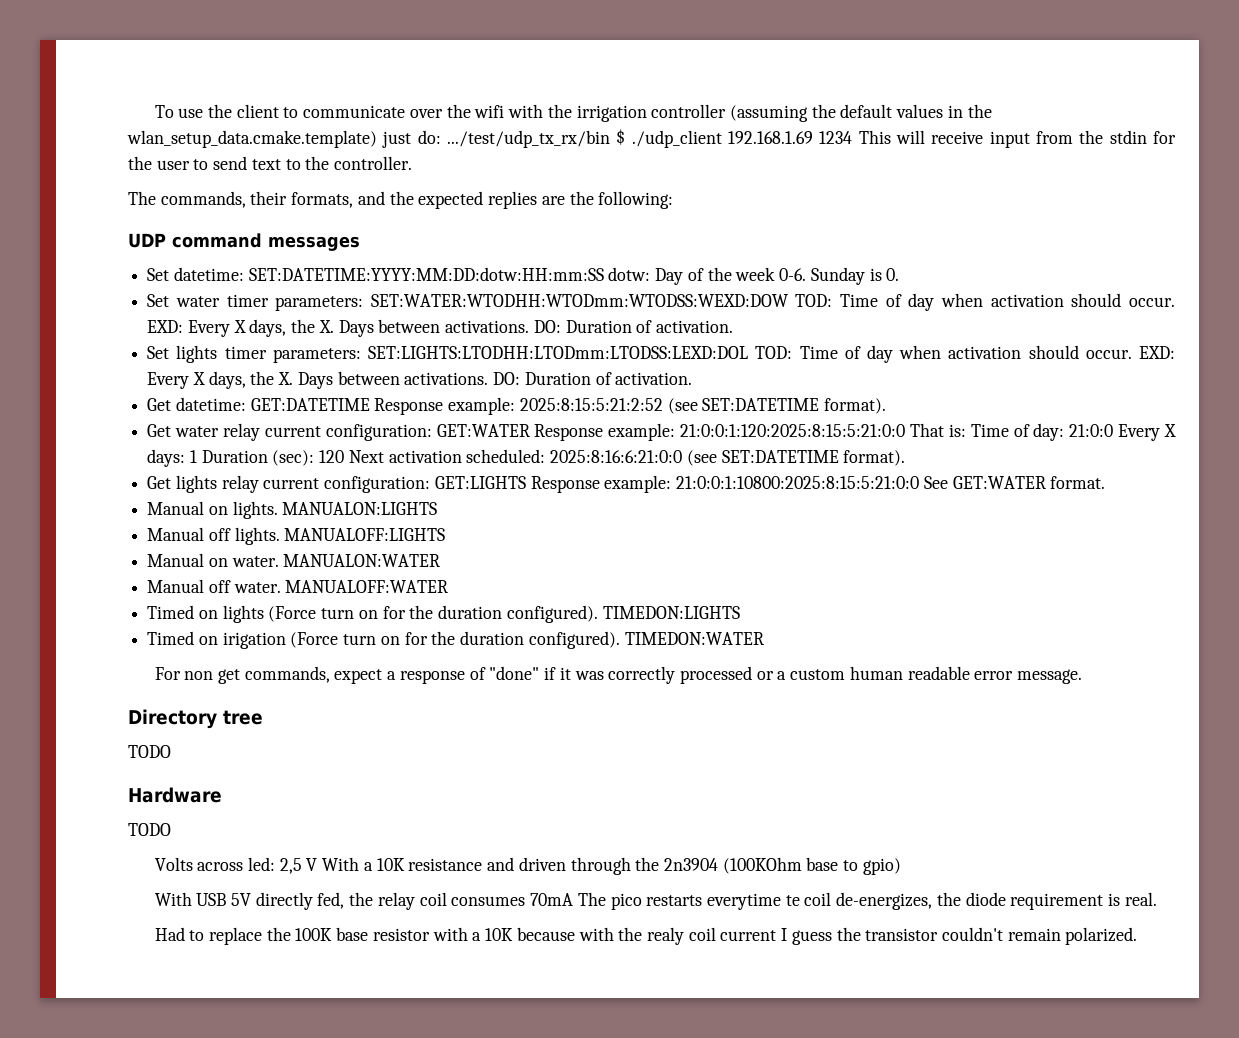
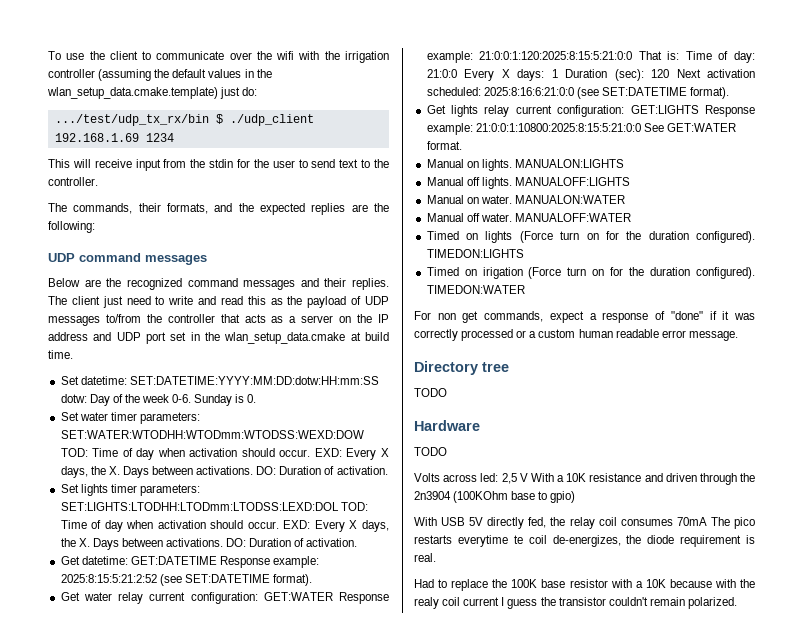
(441, 137) none -> (258, 91) //
(853, 137) none -> (174, 137) //
(360, 243) none -> [48,278,389,290] [48,296,389,308] [48,314,389,326] [48,332,389,344] [48,350,73,359] // Below are the recognized command messages and their replies. The client just need to write and read this as the payload of UDP messages to/from the controller that acts as a server on the IP address and UDP port set in the wlan_setup_data.cmake at build time.

